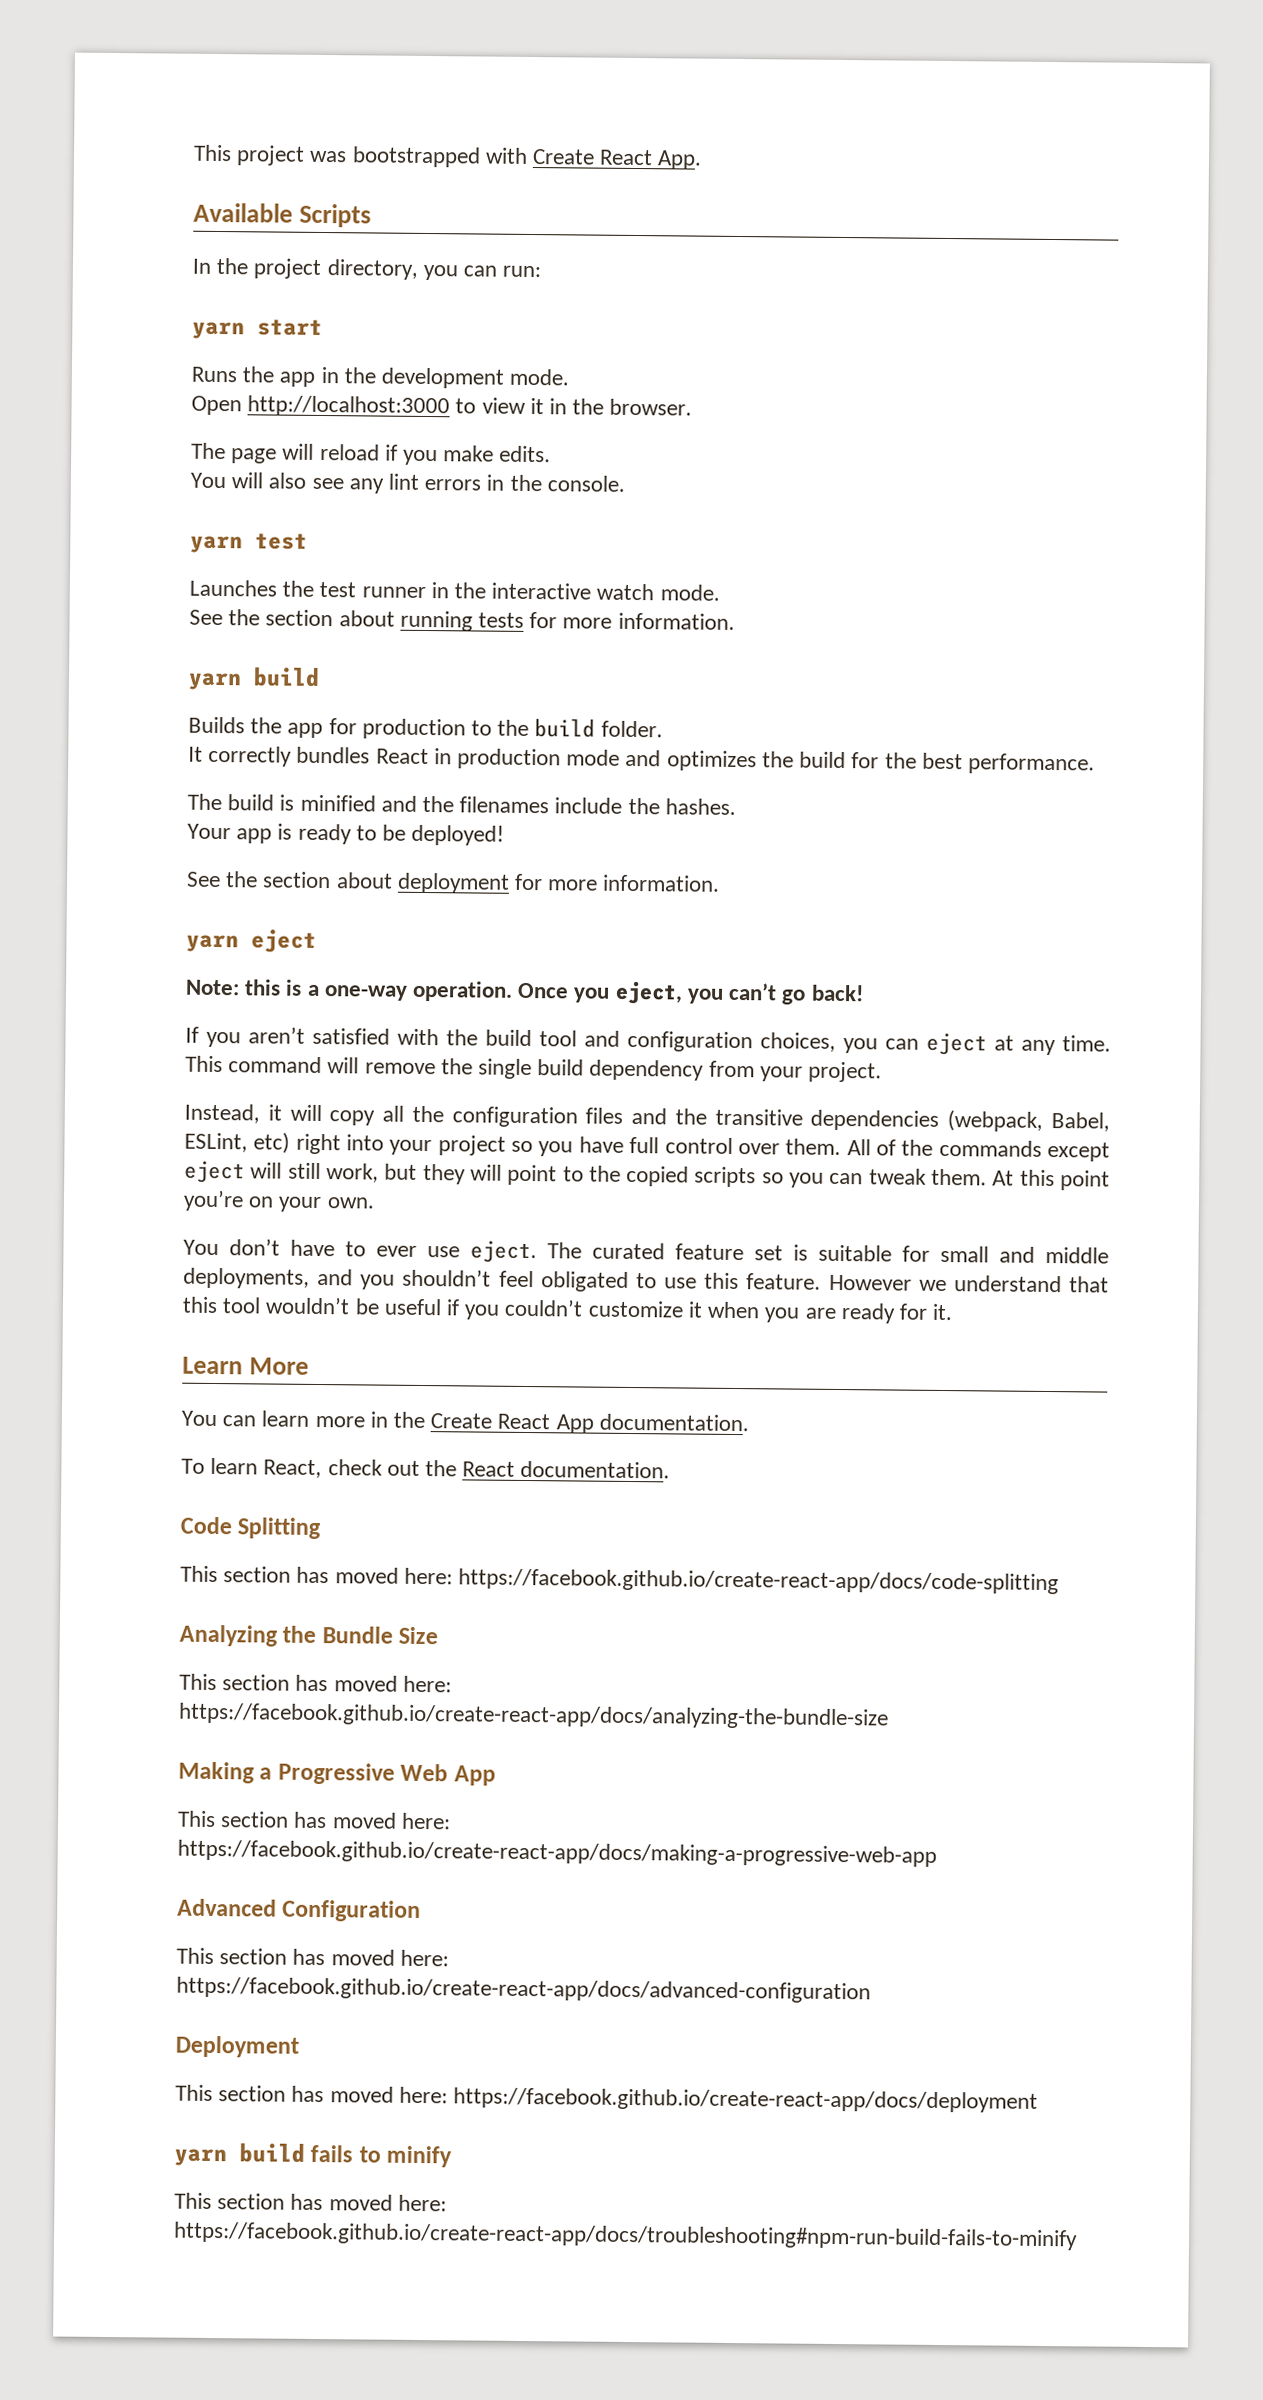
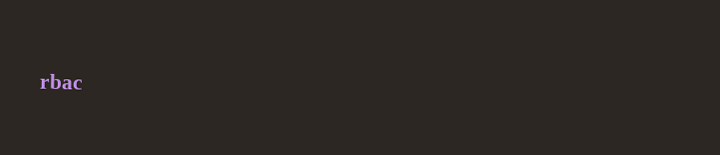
[193,144,703,170] [193,202,371,228] [192,257,542,281] [192,319,323,340] [191,366,570,389] [191,395,693,418] [191,442,552,466] [190,472,625,494] [190,533,308,554] [189,579,720,601] [189,609,735,632] [188,667,320,691] [188,716,663,740] [188,745,1095,775] [187,793,736,815] [187,823,505,846] [186,871,721,894] [186,929,317,953] [185,979,864,1005] [185,1026,1111,1056] [185,1055,883,1083] [184,1103,1110,1132] [184,1132,1111,1162] [184,1160,1110,1191] [183,1189,375,1213] [183,1238,1109,1264] [183,1267,1109,1293] [182,1296,954,1324] [182,1356,309,1375] [181,1410,749,1434] [181,1457,671,1479] [180,1516,322,1540] [180,1565,1060,1595] [179,1624,439,1647] [179,1673,452,1693] [178,1702,889,1730] [178,1761,496,1786] [177,1810,451,1830] [177,1839,937,1867] [177,1898,422,1923] [176,1947,449,1967] [176,1976,871,2004] [175,2035,299,2058] [175,2084,1039,2113] [174,2143,453,2168] [174,2192,447,2212] [173,2221,1078,2251] This project was bootstrapped with Create React App. // Available Scripts // In the project directory, you can run: // yarn start // Runs the app in the development mode. // Open http://localhost:3000 to view it in the browser. // The page will reload if you make edits. // You will also see any lint errors in the console. // yarn test // Launches the test runner in the interactive watch mode. // See the section about running tests for more information. // yarn build // Builds the app for production to the build folder. // It correctly bundles React in production mode and optimizes the build for the best performance. // The build is minified and the filenames include the hashes. // Your app is ready to be deployed! // See the section about deployment for more information. // yarn eject // Note: this is a one-way operation. Once you eject, you can’t go back! // If you aren’t satisfied with the build tool and configuration choices, you can eject at any time. This command will remove the single build dependency from your project. // Instead, it will copy all the configuration files and the transitive dependencies (webpack, Babel, ESLint, etc) right into your project so you have full control over them. All of the commands except eject will still work, but they will point to the copied scripts so you can tweak them. At this point you’re on your own. // You don’t have to ever use eject. The curated feature set is suitable for small and middle deployments, and you shouldn’t feel obligated to use this feature. However we understand that this tool wouldn’t be useful if you couldn’t customize it when you are ready for it. // Learn More // You can learn more in the Create React App documentation. // To learn React, check out the React documentation. // Code Splitting // This section has moved here: https://facebook.github.io/create-react-app/docs/code-splitting // Analyzing the Bundle Size // This section has moved here: https://facebook.github.io/create-react-app/docs/analyzing-the-bundle-size // Making a Progressive Web App // This section has moved here: https://facebook.github.io/create-react-app/docs/making-a-progressive-web-app // Advanced Configuration // This section has moved here: https://facebook.github.io/create-react-app/docs/advanced-configuration // Deployment // This section has moved here: https://facebook.github.io/create-react-app/docs/deployment // yarn build fails to minify // This section has moved here: https://facebook.github.io/create-react-app/docs/troubleshooting#npm-run-build-fails-to-minify -> [39,73,84,90] rbac

